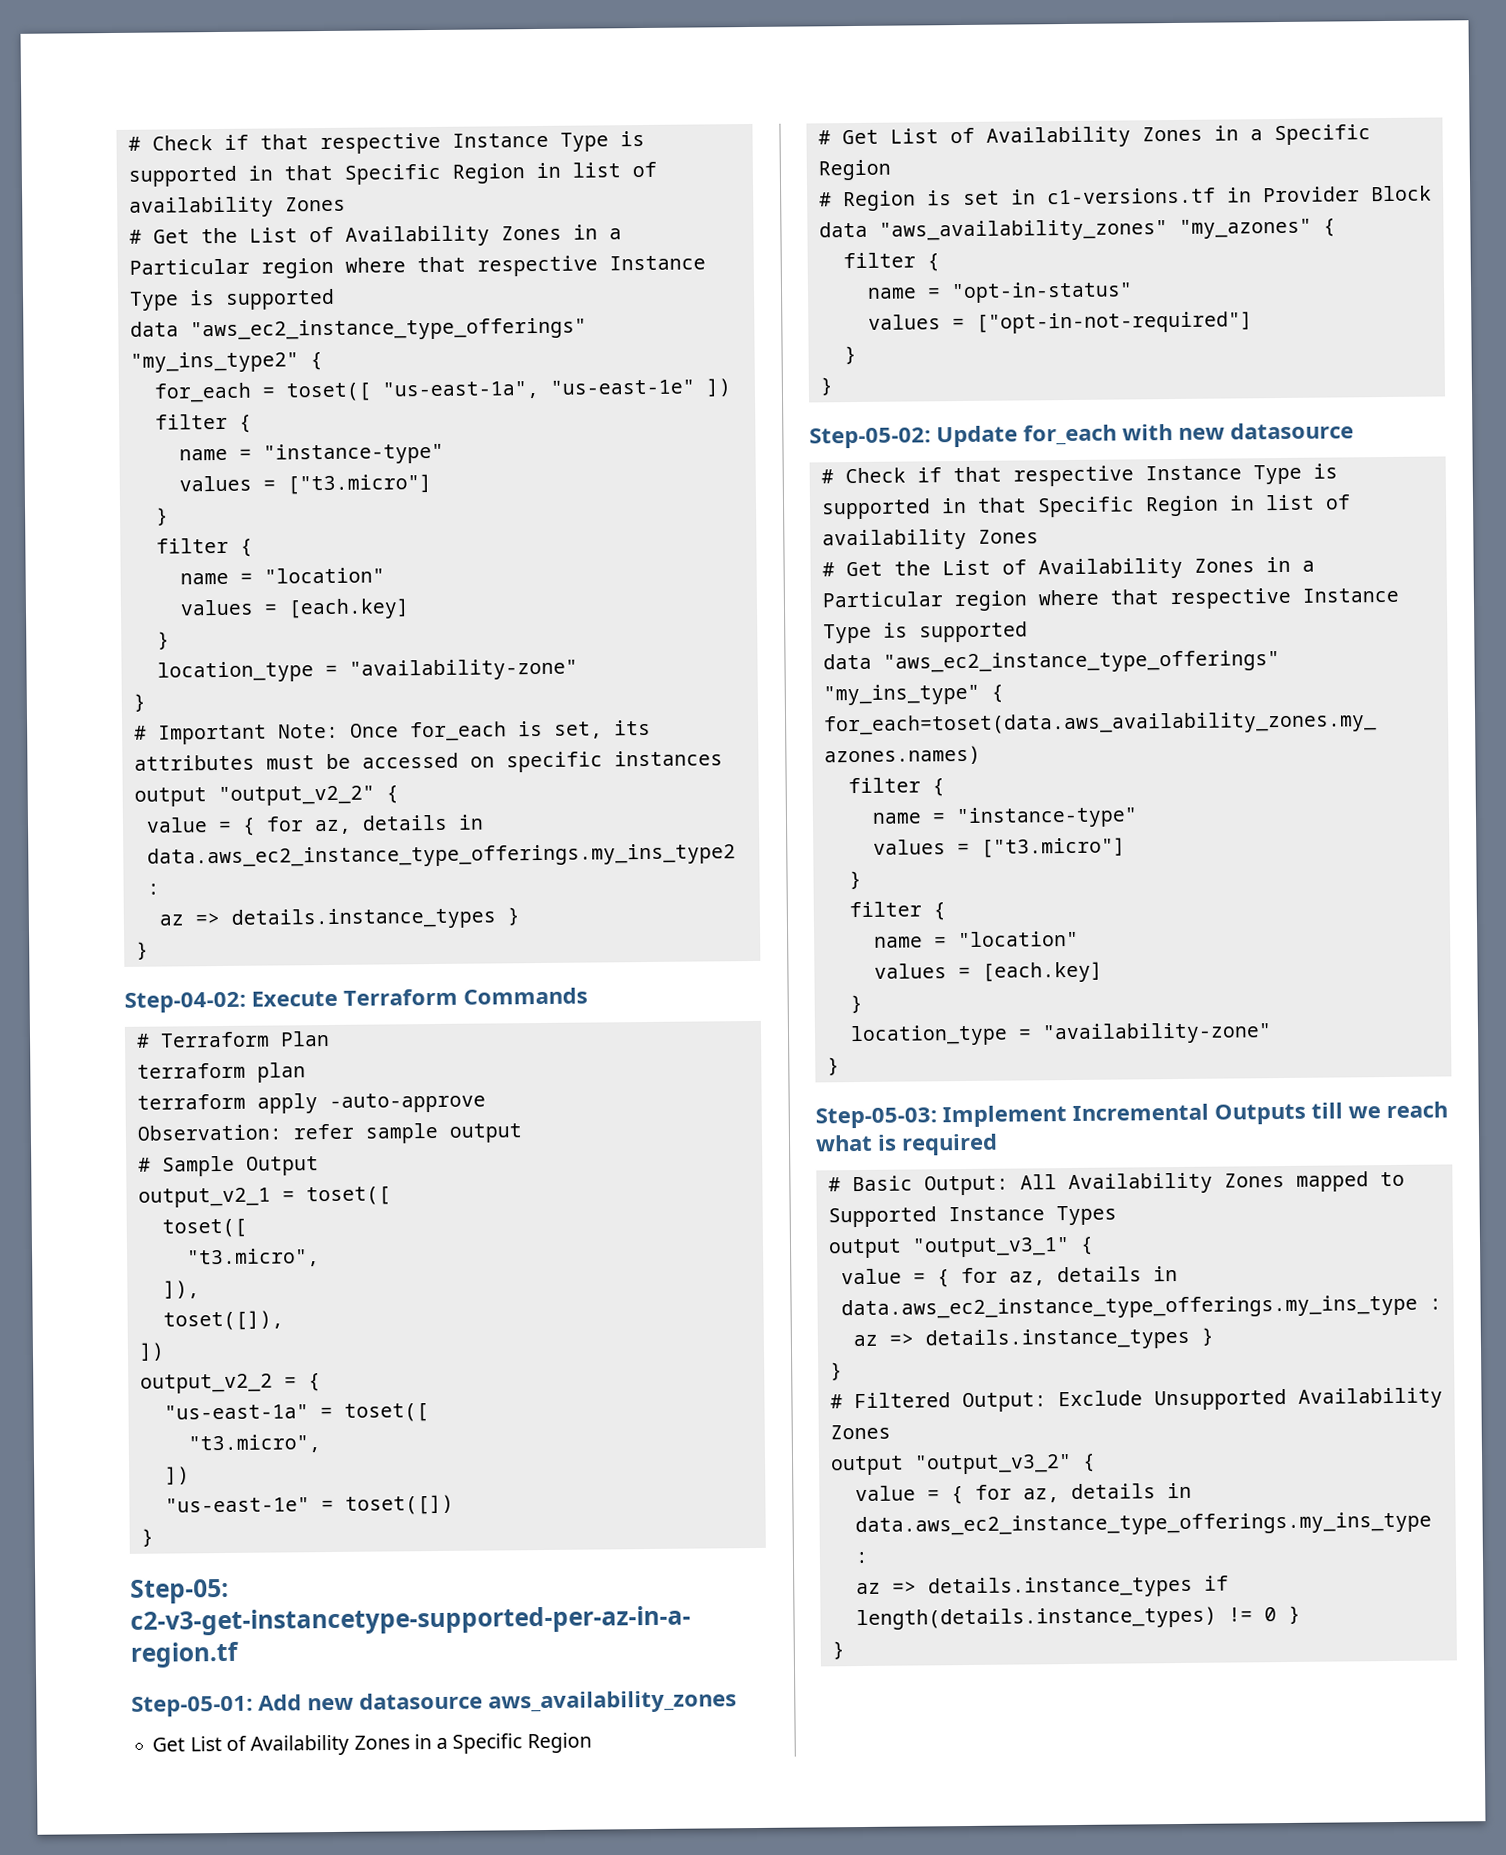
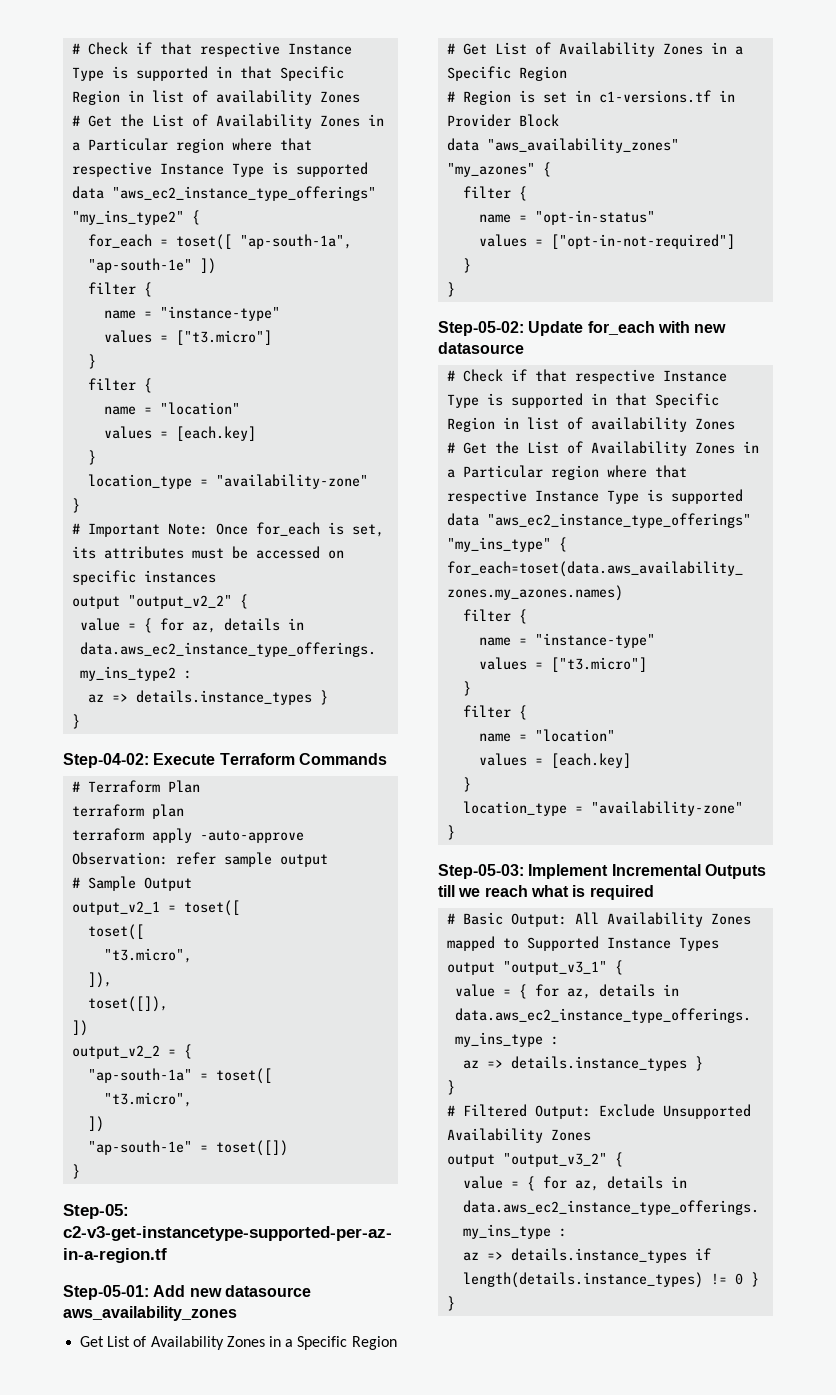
[381,379,695,400] "us-east-1a", "us-east-1e" -> [240,234,353,249] [88,258,193,273] "ap-south-1a", "ap-south-1e"
[163,1404,309,1420] "us-east-1a" -> [88,1068,193,1083] "ap-south-1a"
[164,1497,310,1513] "us-east-1e" -> [88,1140,193,1155] "ap-south-1e"

